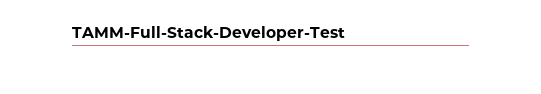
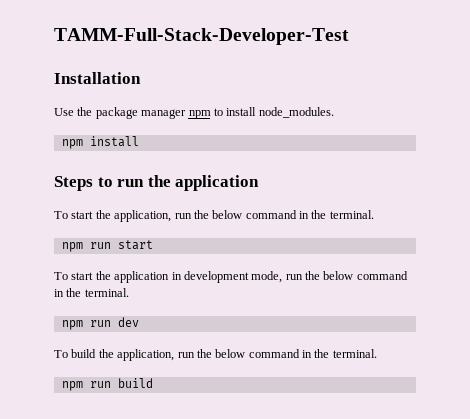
(345, 33) none -> [54,72,141,84] [54,107,334,119] [61,136,139,149] [54,175,260,191] [54,210,374,222] [61,240,153,252] [54,271,408,283] [54,288,129,297] [61,317,139,330] [54,349,377,361] [61,378,153,391] // Installation // Use the package manager npm to install node_modules. // npm install // Steps to run the application // To start the application, run the below command in the terminal. // npm run start // To start the application in development mode, run the below command in the terminal. // npm run dev // To build the application, run the below command in the terminal. // npm run build

